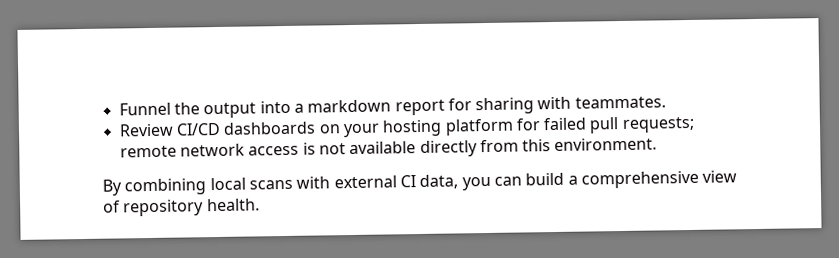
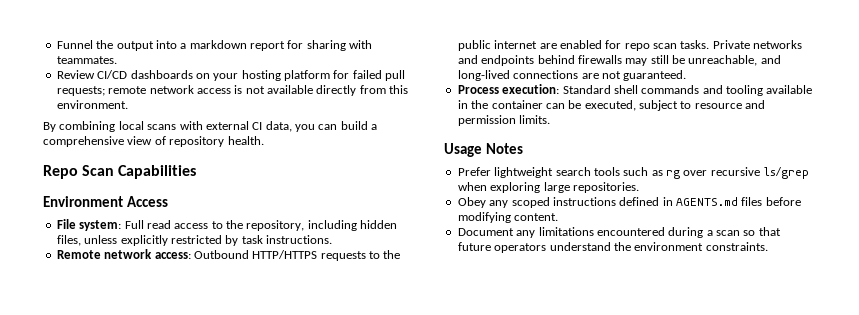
(260, 205) none -> [43,165,197,179] [43,196,168,207] [56,219,398,231] [56,235,332,246] [56,249,401,261] [457,40,803,51] [457,55,781,66] [457,70,687,81] [457,84,813,96] [457,100,766,111] [457,115,551,126] [444,143,523,157] [457,167,810,179] [457,182,639,193] [457,197,801,208] [457,212,559,223] [457,227,781,238] [457,242,768,253] // Repo Scan Capabilities // Environment Access // File system: Full read access to the repository, including hidden files, unless explicitly restricted by task instructions. // Remote network access: Outbound HTTP/HTTPS requests to the public internet are enabled for repo scan tasks. Private networks and endpoints behind firewalls may still be unreachable, and long-lived connections are not guaranteed. // Process execution: Standard shell commands and tooling available in the container can be executed, subject to resource and permission limits. // Usage Notes // Prefer lightweight search tools such as rg over recursive ls/grep when exploring large repositories. // Obey any scoped instructions defined in AGENTS.md files before modifying content. // Document any limitations encountered during a scan so that future operators understand the environment constraints.

